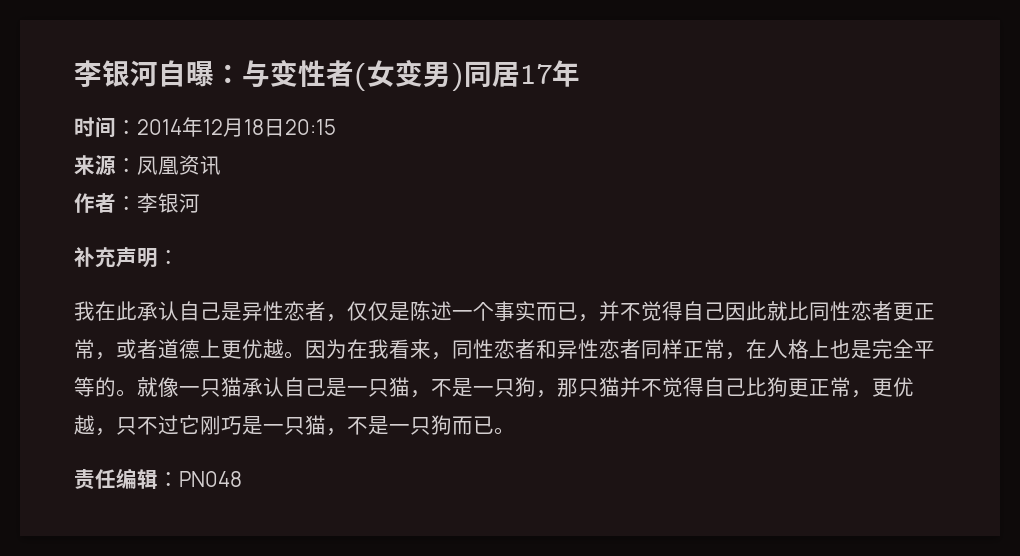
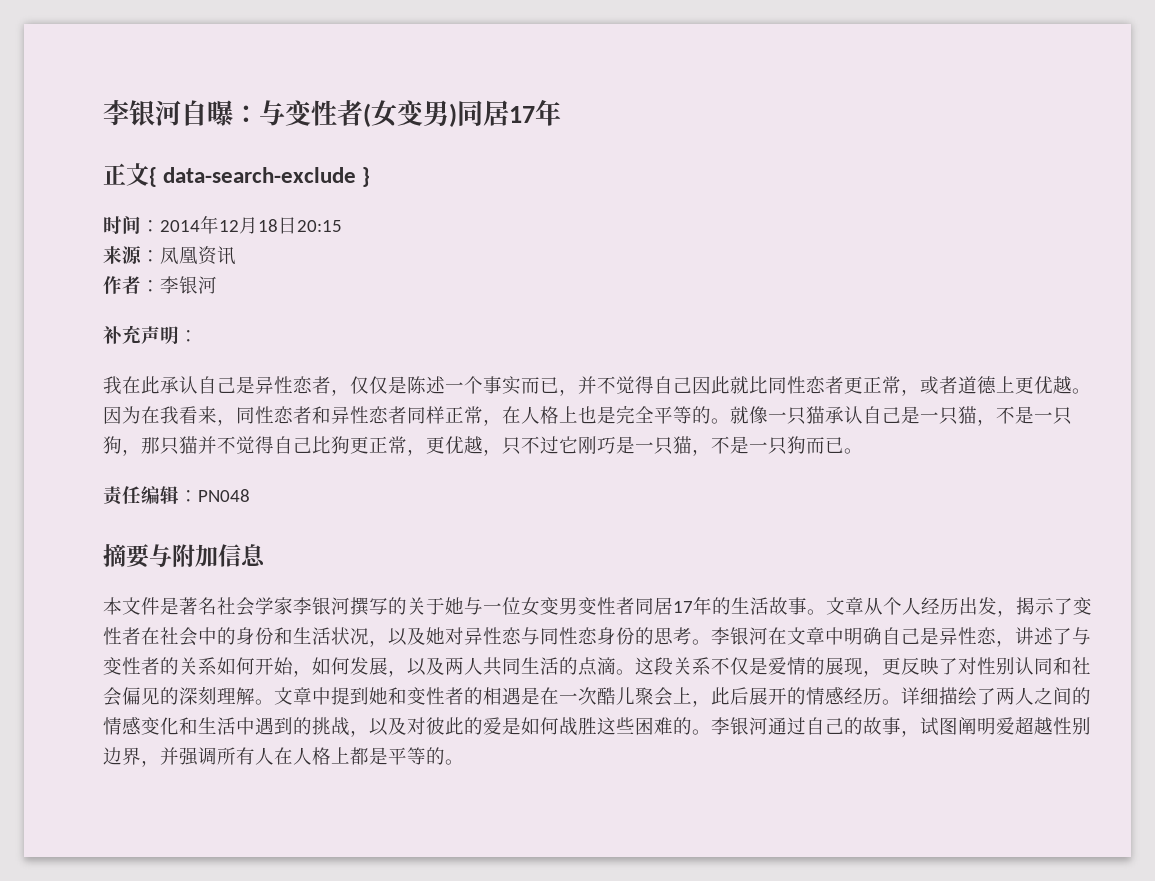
(580, 73) none -> [103,163,371,187] // 正文{ data-search-exclude }
(242, 479) none -> [103,544,266,568] [103,596,1092,617] [103,627,1091,647] [103,657,1091,677] [103,686,1091,707] [103,716,1091,737] [103,747,464,767] // 摘要与附加信息 // 本文件是著名社会学家李银河撰写的关于她与一位女变男变性者同居17年的生活故事。文章从个人经历出发，揭示了变性者在社会中的身份和生活状况，以及她对异性恋与同性恋身份的思考。李银河在文章中明确自己是异性恋，讲述了与变性者的关系如何开始，如何发展，以及两人共同生活的点滴。这段关系不仅是爱情的展现，更反映了对性别认同和社会偏见的深刻理解。文章中提到她和变性者的相遇是在一次酷儿聚会上，此后展开的情感经历。详细描绘了两人之间的情感变化和生活中遇到的挑战，以及对彼此的爱是如何战胜这些困难的。李银河通过自己的故事，试图阐明爱超越性别边界，并强调所有人在人格上都是平等的。

